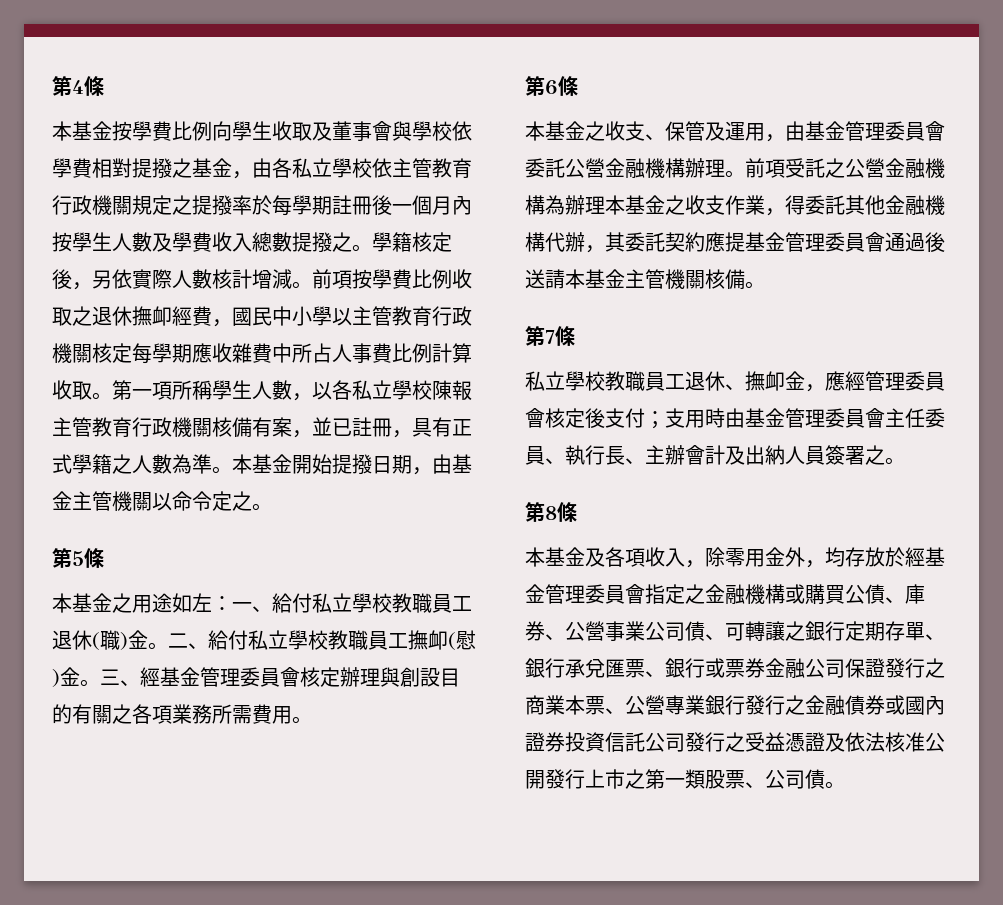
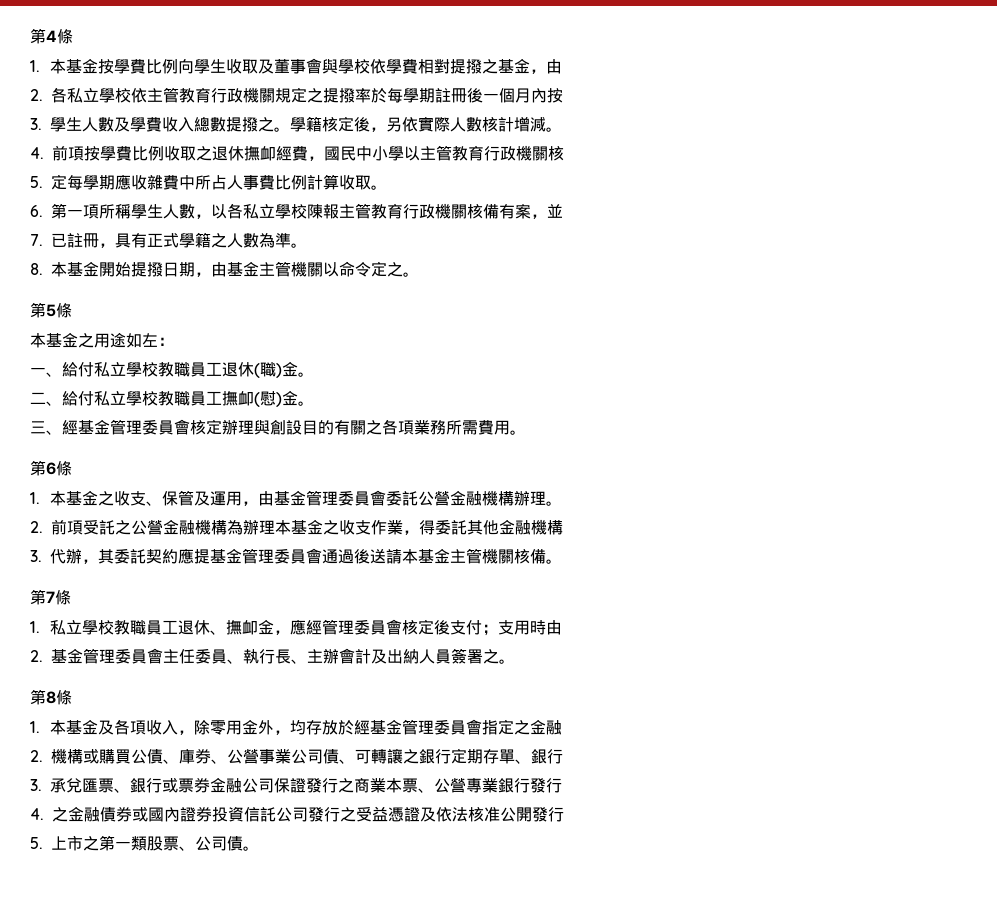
(104, 86) none -> [30,60,40,72] 1.
(272, 168) none -> [30,89,43,101] // 2.
(72, 242) none -> [30,118,42,130] // 3.
(312, 285) none -> [30,147,44,159] // 4.
(112, 353) none -> [30,176,43,188] // 5.
(112, 396) none -> [30,205,43,217] // 6.
(332, 426) none -> [30,234,43,246] // 7.
(232, 470) none -> [30,263,43,275] // 8.
(232, 603) none -> (174, 341) //
(168, 646) none -> (314, 374) //
(100, 683) none -> (314, 403) //
(578, 86) none -> [30,492,40,504] 1.
(745, 174) none -> [30,521,43,533] // 2.
(545, 242) none -> [30,550,42,562] // 3.
(575, 336) none -> [30,621,40,633] 1.
(745, 418) none -> [30,650,43,662] // 2.
(577, 512) none -> [30,721,40,733] 1.
(745, 594) none -> [30,750,43,762] // 2.
(565, 668) none -> [30,779,42,791] // 3.
(785, 705) none -> [30,808,44,820] // 4.
(585, 779) none -> [30,837,43,849] // 5.

